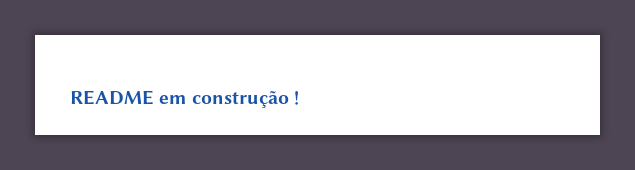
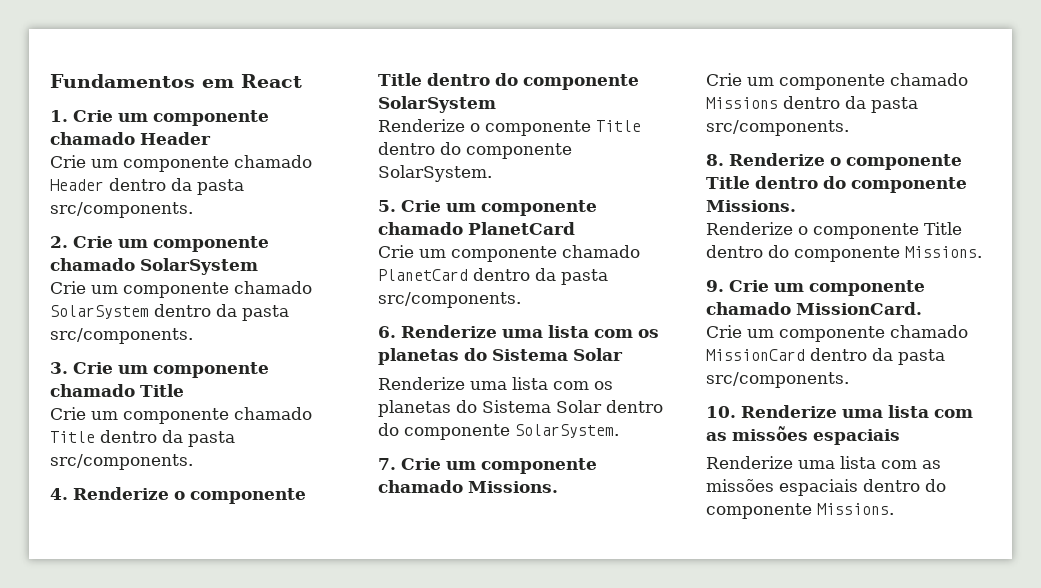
[70,90,299,108] README em construção ! -> [50,74,302,88] [50,110,269,126] [50,132,211,145] [50,155,312,172] [50,178,244,195] [50,202,193,218] [50,236,269,252] [50,258,258,275] [50,281,312,298] [50,304,289,321] [50,328,193,344] [50,362,269,378] [50,384,184,397] [50,407,312,424] [50,430,235,447] [50,454,193,470] [50,487,306,504] [378,73,639,90] [378,96,496,113] [378,119,641,136] [378,142,572,159] [378,165,492,182] [378,200,597,216] [378,222,575,235] [378,245,640,262] [378,268,608,285] [378,292,521,308] [378,325,659,338] [378,348,623,365] [378,377,613,390] [378,400,663,417] [378,423,619,440] [378,458,597,474] [378,480,558,493] [706,73,968,90] [706,96,918,113] [706,120,849,136] [706,153,962,170] [706,176,967,193] [706,200,796,212] [706,222,962,239] [706,245,982,262] [706,280,925,296] [706,302,922,315] [706,325,968,342] [706,348,945,365] [706,372,849,388] [706,405,973,418] [706,426,900,445] [706,456,941,469] [706,479,946,496] [706,503,894,519] Fundamentos em React // 1. Crie um componente chamado Header // Crie um componente chamado Header dentro da pasta src/components. // 2. Crie um componente chamado SolarSystem // Crie um componente chamado SolarSystem dentro da pasta src/components. // 3. Crie um componente chamado Title // Crie um componente chamado Title dentro da pasta src/components. // 4. Renderize o componente Title dentro do componente SolarSystem // Renderize o componente Title dentro do componente SolarSystem. // 5. Crie um componente chamado PlanetCard // Crie um componente chamado PlanetCard dentro da pasta src/components. // 6. Renderize uma lista com os planetas do Sistema Solar // Renderize uma lista com os planetas do Sistema Solar dentro do componente SolarSystem. // 7. Crie um componente chamado Missions. // Crie um componente chamado Missions dentro da pasta src/components. // 8. Renderize o componente Title dentro do componente Missions. // Renderize o componente Title dentro do componente Missions. // 9. Crie um componente chamado MissionCard. // Crie um componente chamado MissionCard dentro da pasta src/components. // 10. Renderize uma lista com as missões espaciais // Renderize uma lista com as missões espaciais dentro do componente Missions.

